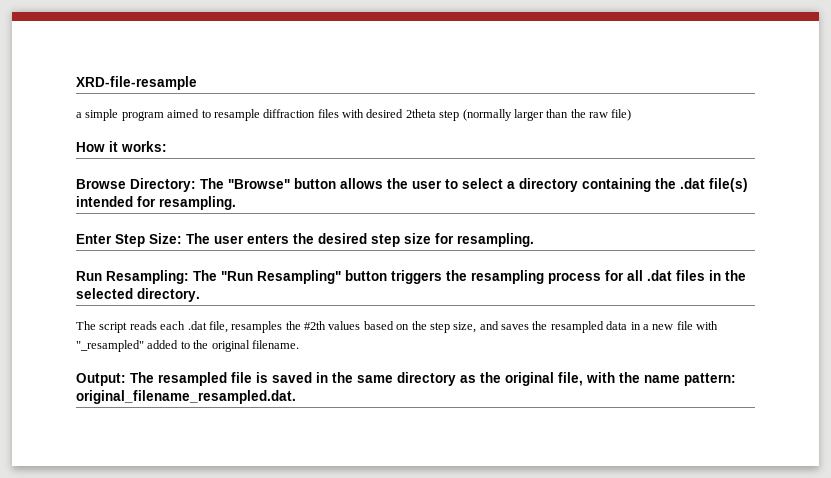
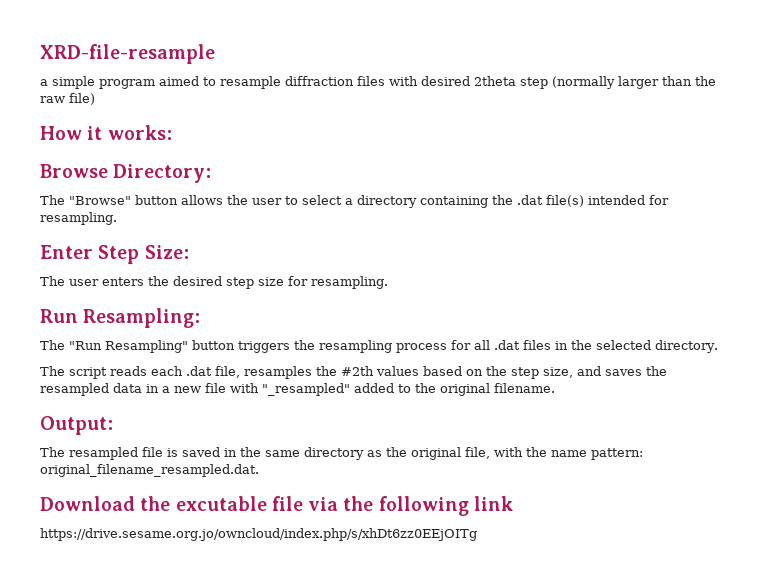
(196, 185) none -> (212, 173) //
(182, 238) none -> (189, 252) //
(189, 277) none -> (201, 318) //
(126, 379) none -> (113, 425) //
(296, 397) none -> [40,496,513,516] [40,528,477,541] // Download the excutable file via the following link // https://drive.sesame.org.jo/owncloud/index.php/s/xhDt6zz0EEjOITg

